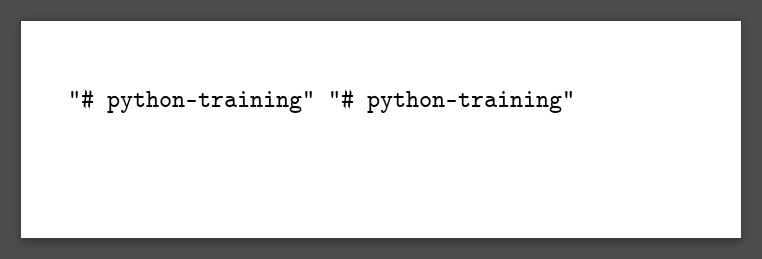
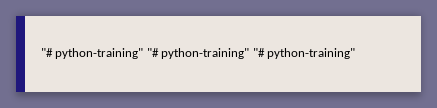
[68,88,575,113] "# python-training" "# python-training" -> [41,48,355,59] "# python-training" "# python-training" "# python-training"

